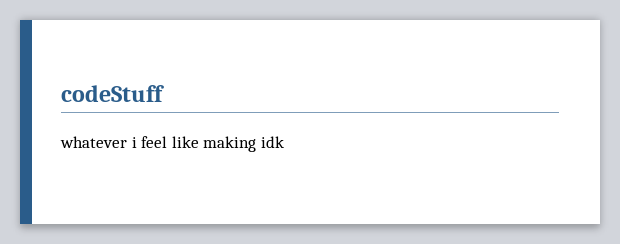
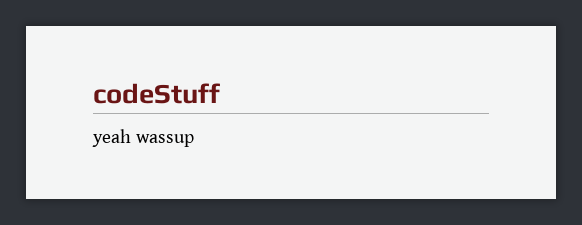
[60,136,284,152] whatever i feel like making idk -> [92,129,194,147] yeah wassup

